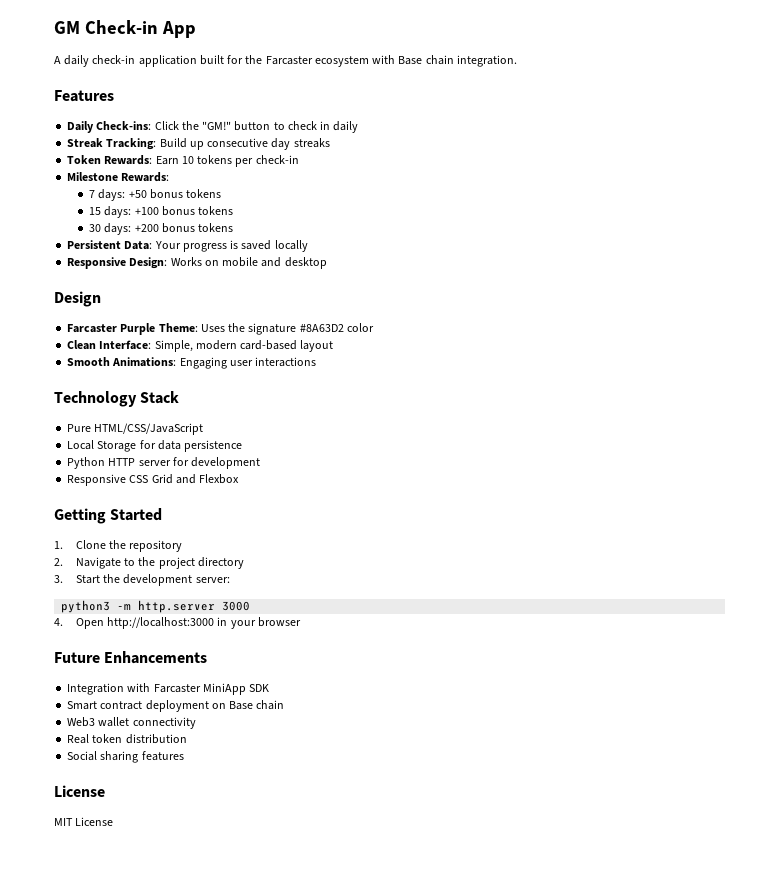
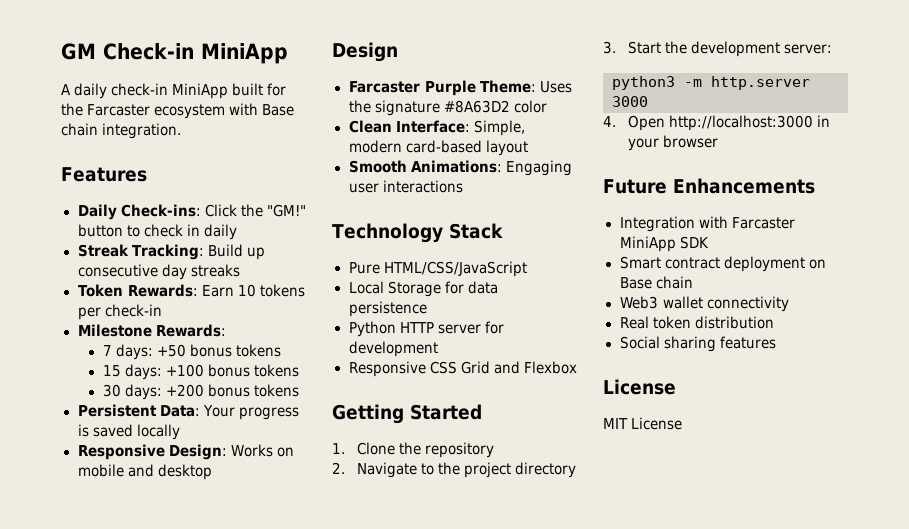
[161,21,196,38] App -> [201,43,288,64] MiniApp
[138,55,197,67] application -> [172,83,229,99] MiniApp

